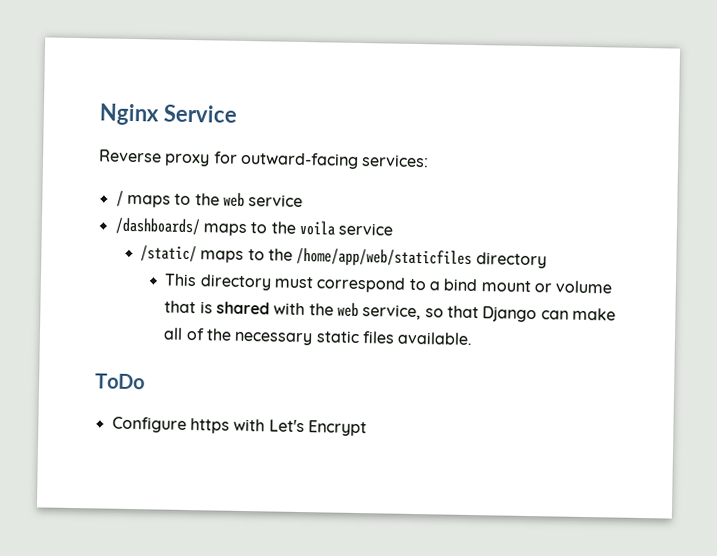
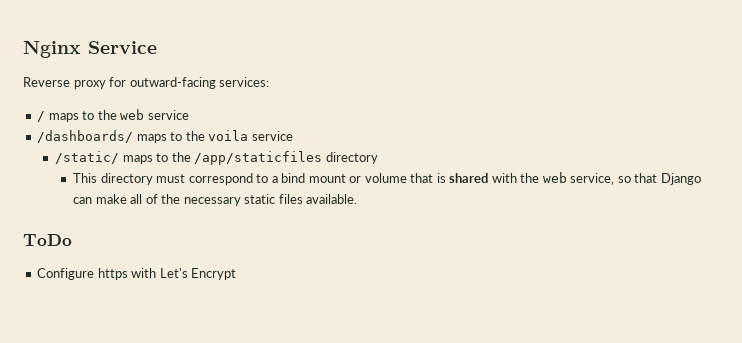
[296,247,473,269] /home/app/web/staticfiles -> [194,151,323,165] /app/staticfiles

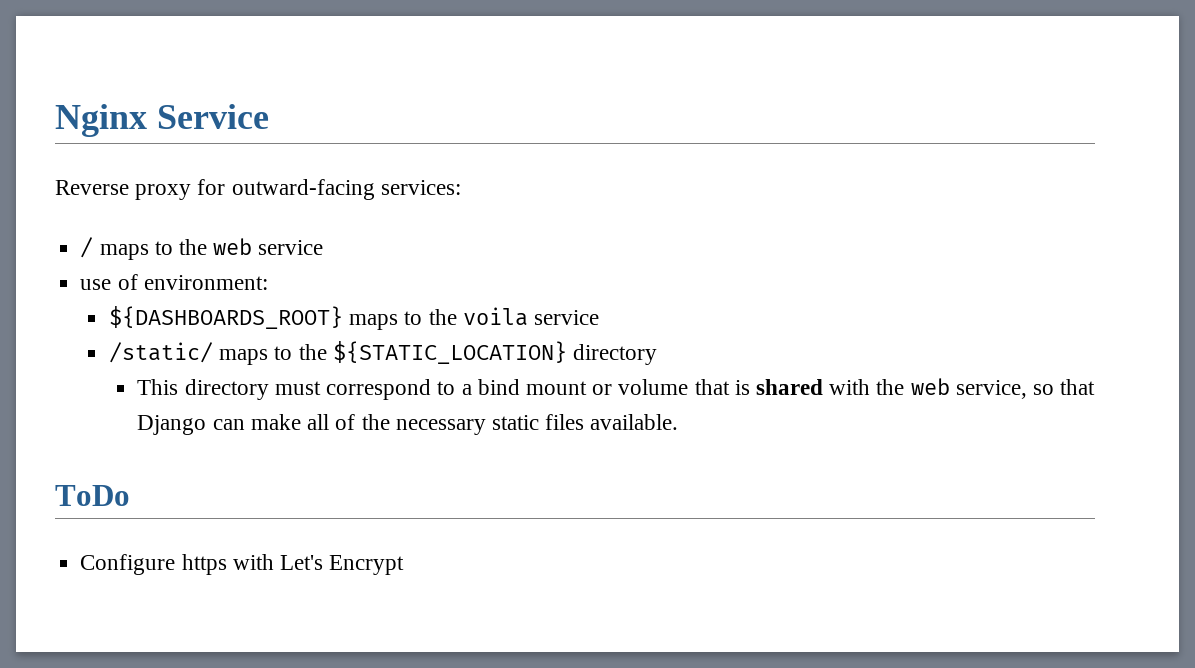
[37,130,134,143] /dashboards/ -> [80,274,268,290] [108,306,343,329] use of environment: // ${DASHBOARDS_ROOT}
[194,151,323,165] /app/staticfiles -> [332,341,567,364] ${STATIC_LOCATION}

